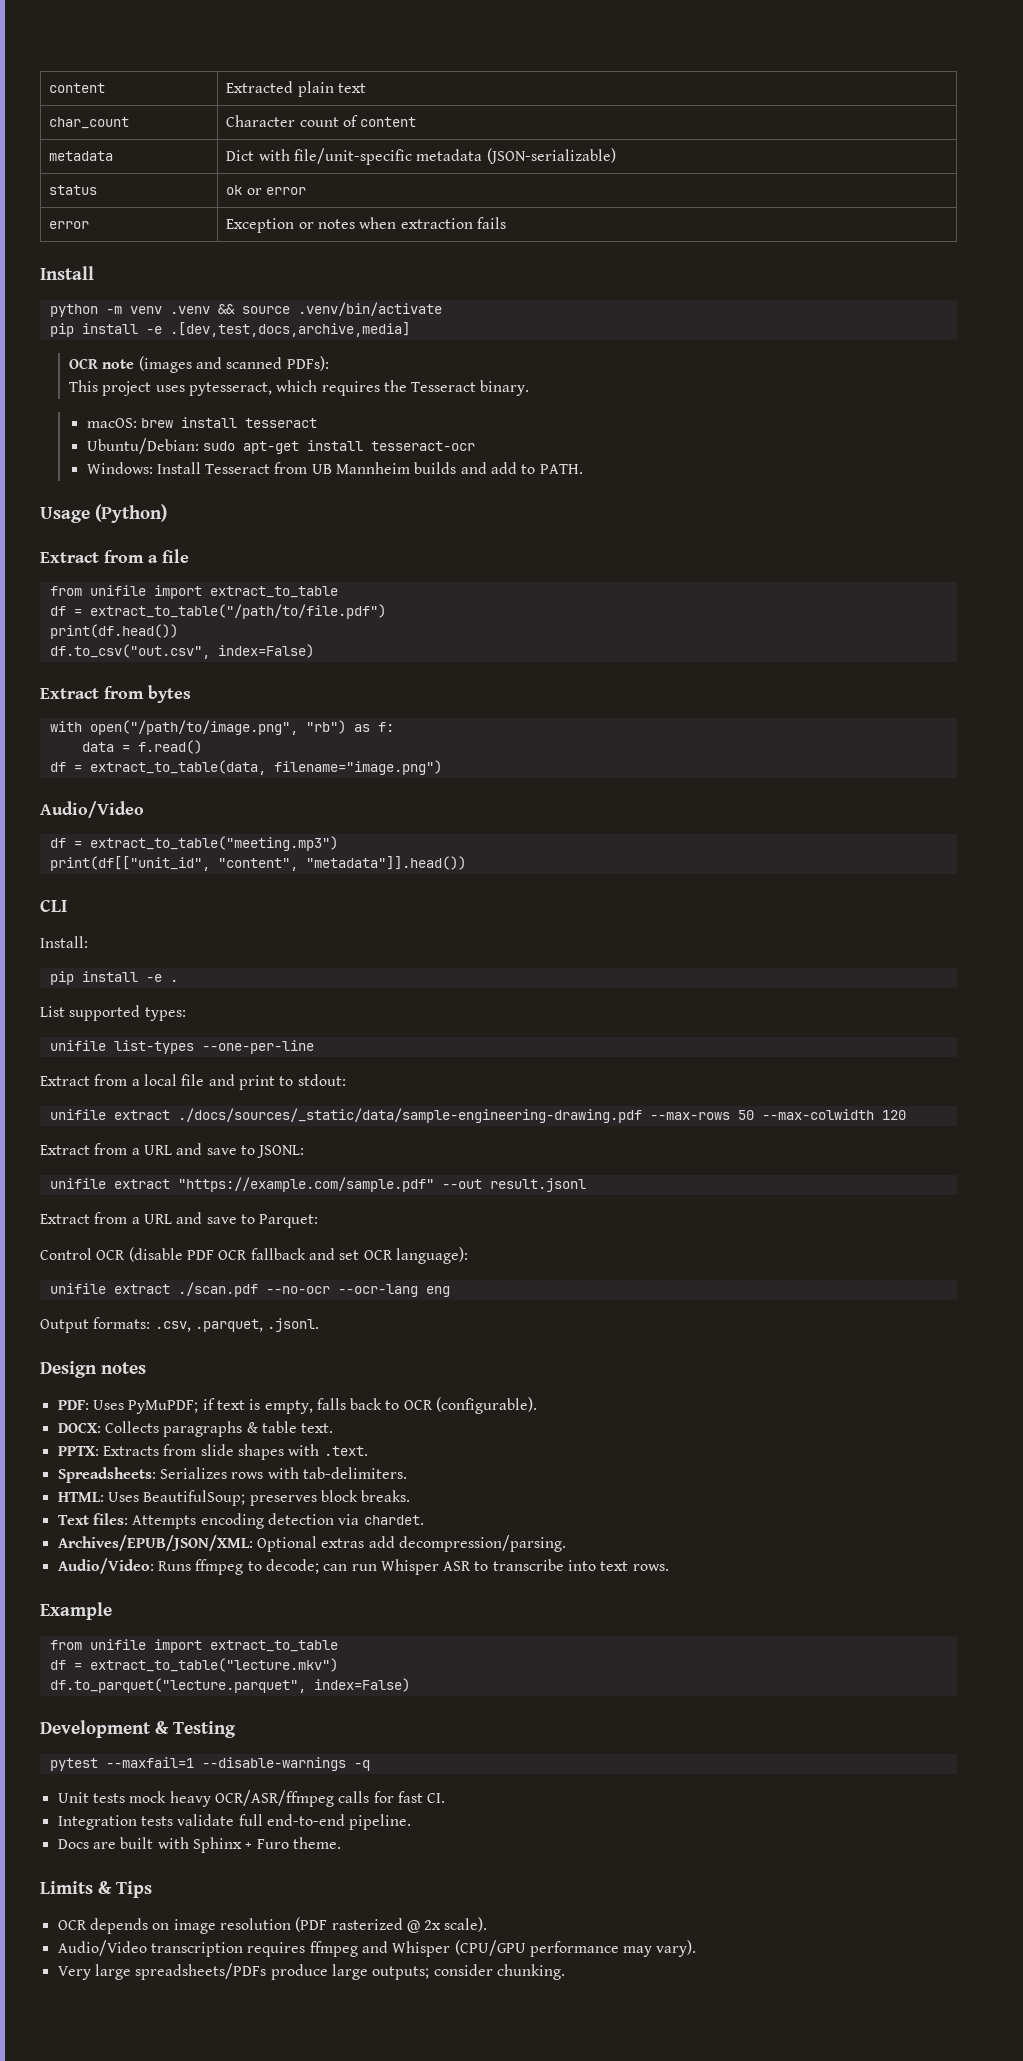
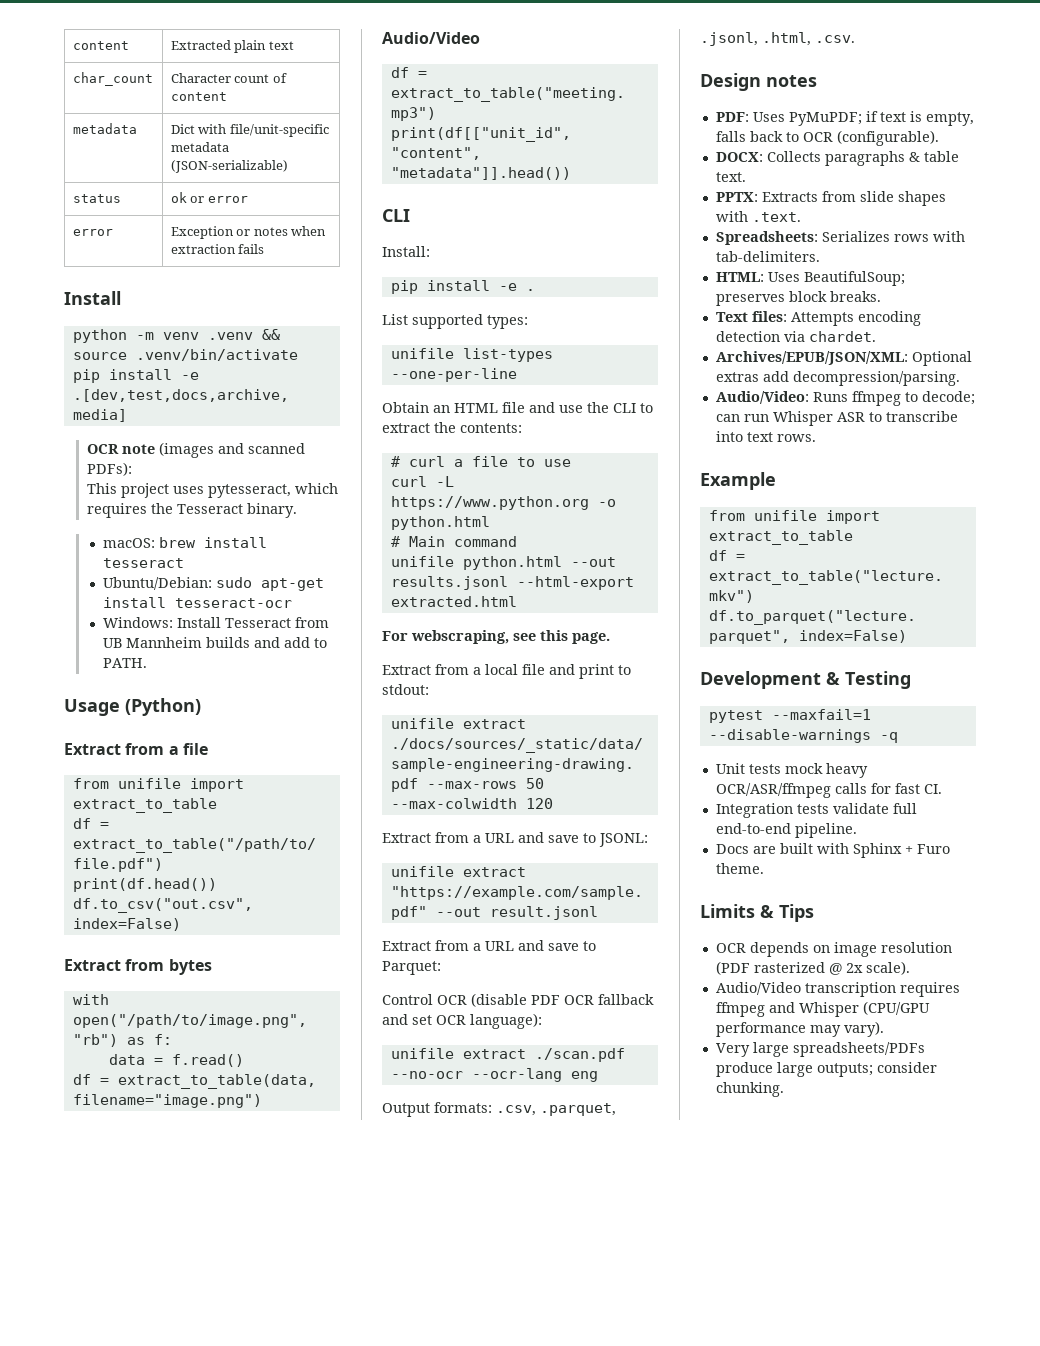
(314, 1047) none -> [382,402,653,413] [382,422,522,433] [390,456,571,467] [390,476,454,487] [390,496,616,510] [390,516,490,530] [390,536,517,547] [390,556,616,570] [390,576,634,590] [390,596,517,607] [382,630,610,644] // Obtain an HTML file and use the CLI to extract the contents: // # curl a file to use // curl -L https://www.python.org -o python.html // # Main command // unifile python.html --out results.jsonl --html-export extracted.html // For webscraping, see this page.
[267,1318,320,1332] .jsonl. -> [700,32,855,46] .jsonl, .html, .csv.

